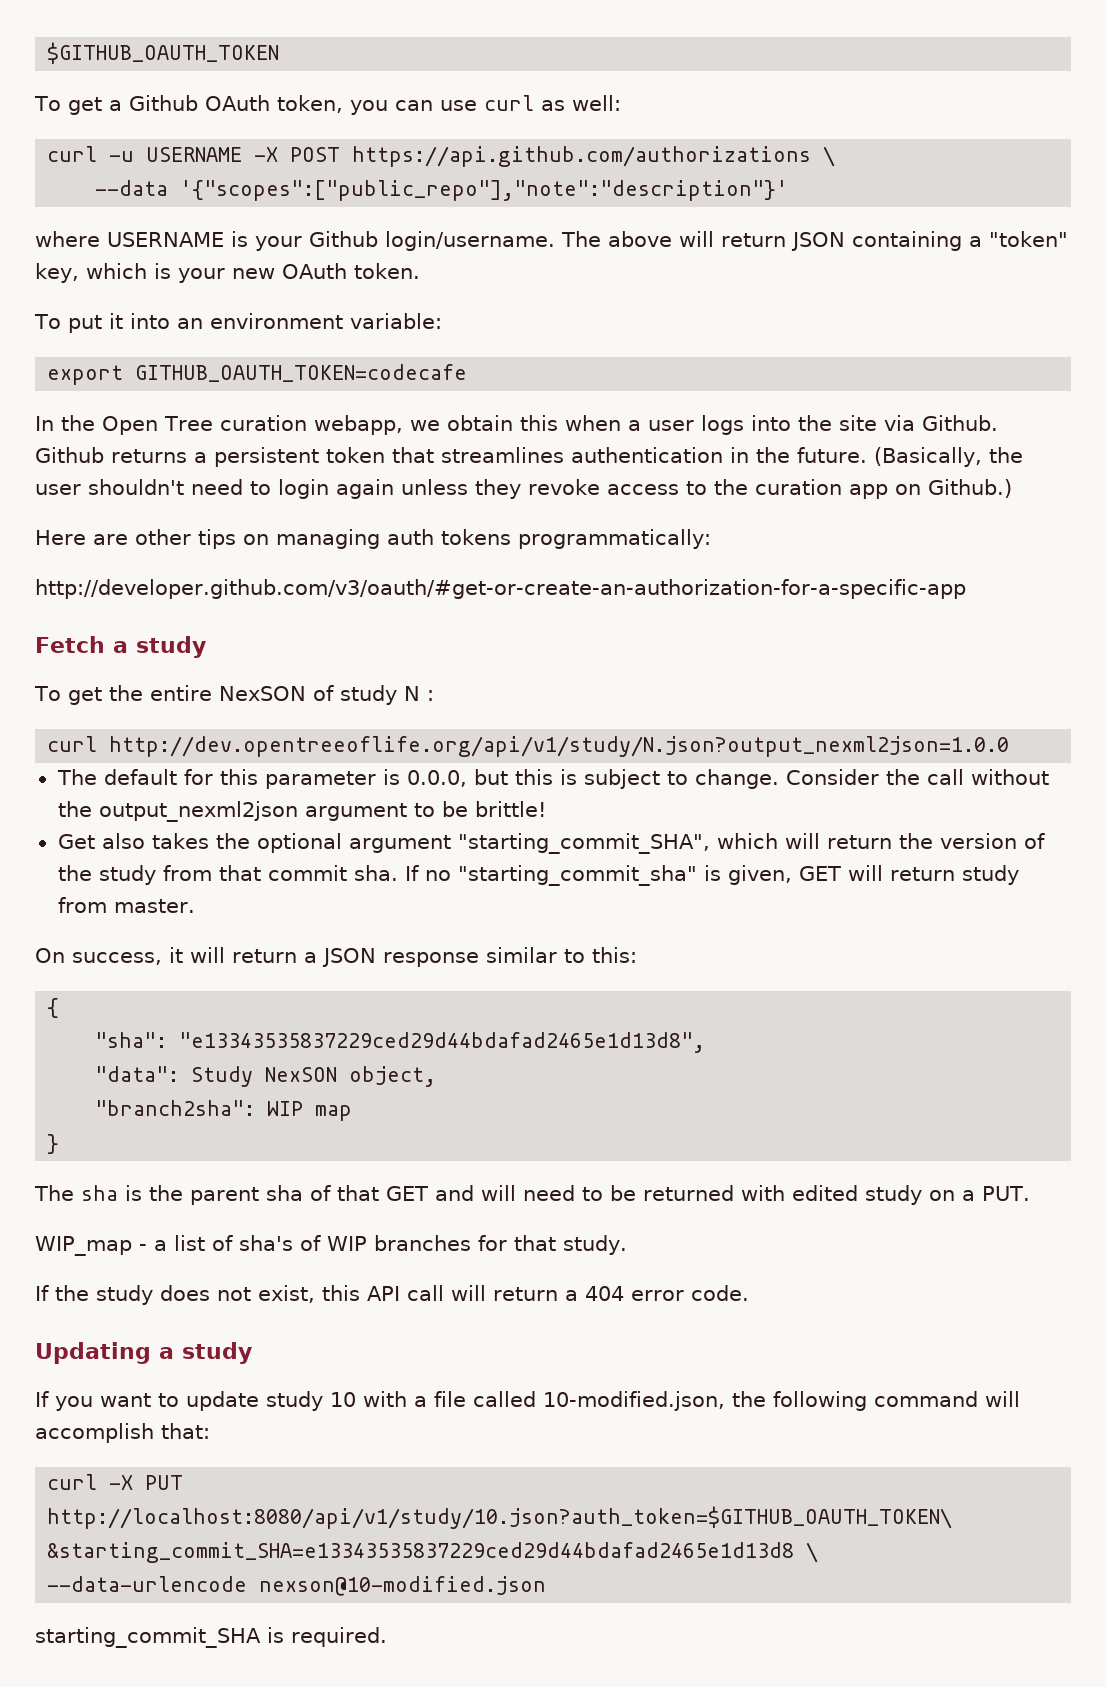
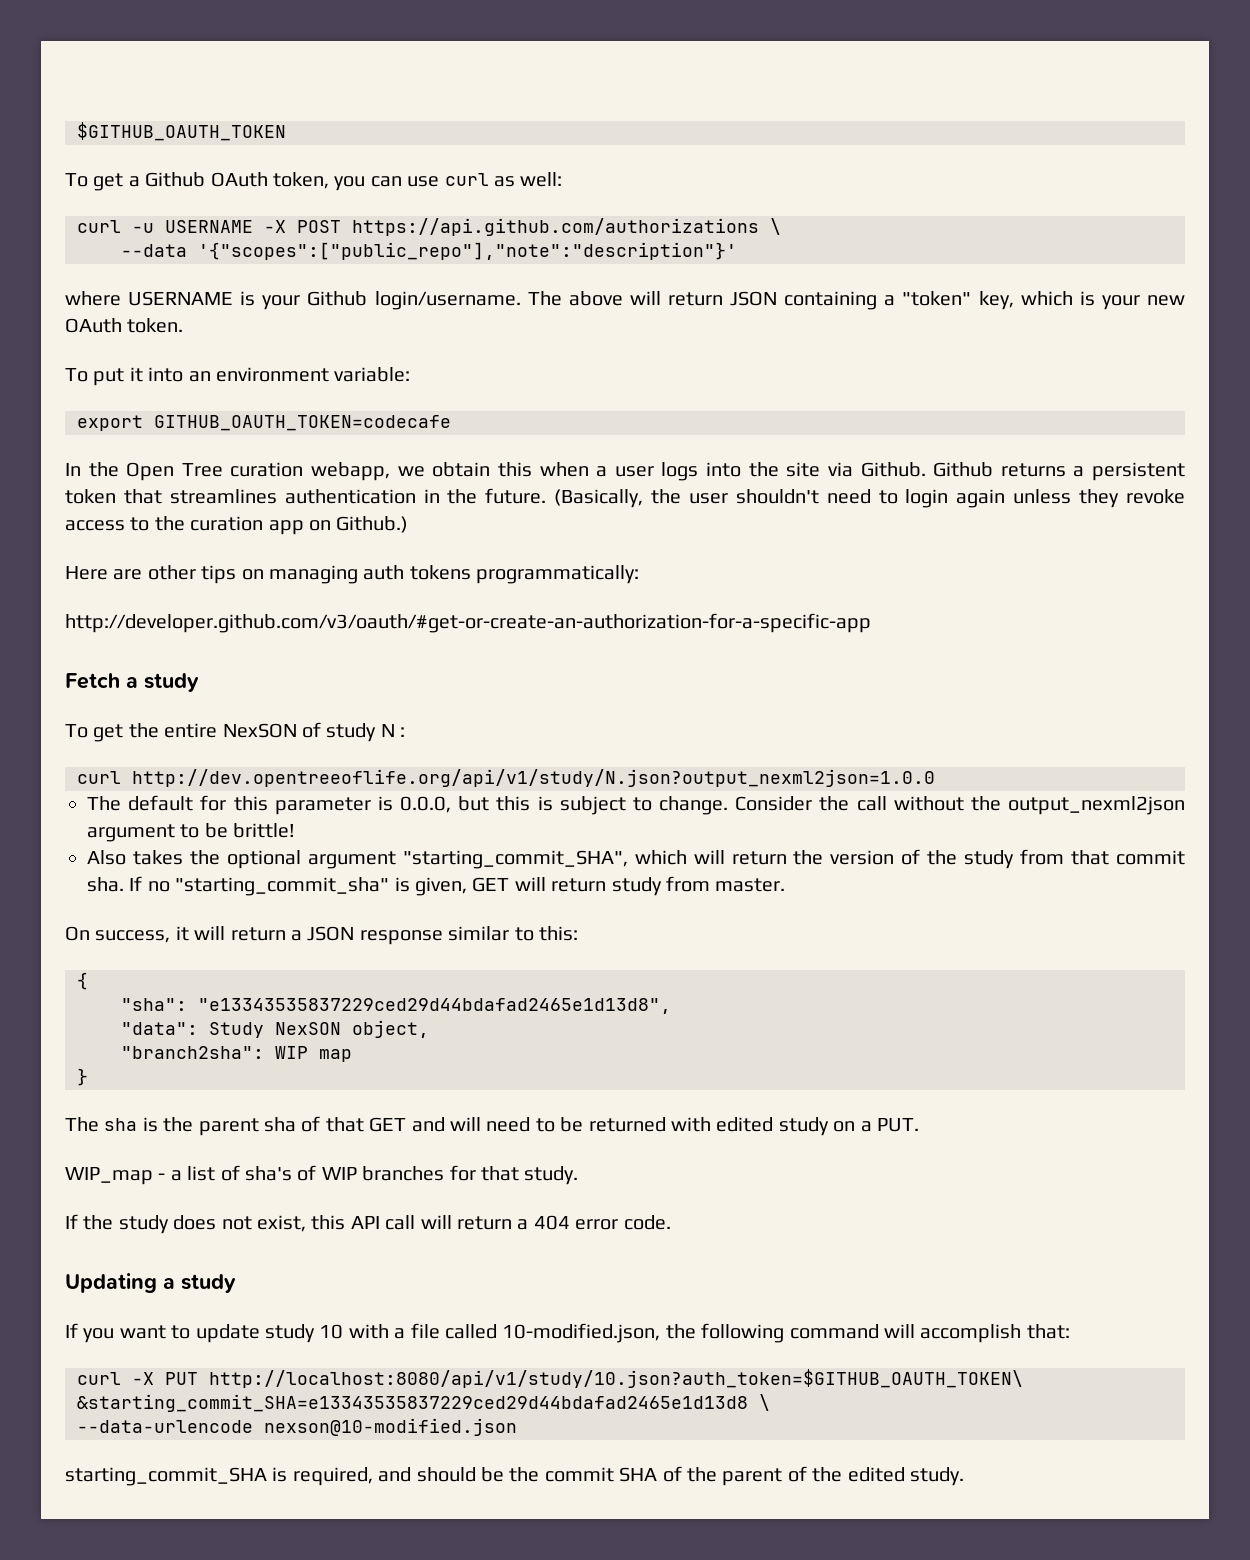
[57,833,145,849] Get also -> [87,850,126,865] Also
[291,1627,387,1647] required. -> [292,1466,964,1486] required, and should be the commit SHA of the parent of the edited study.

